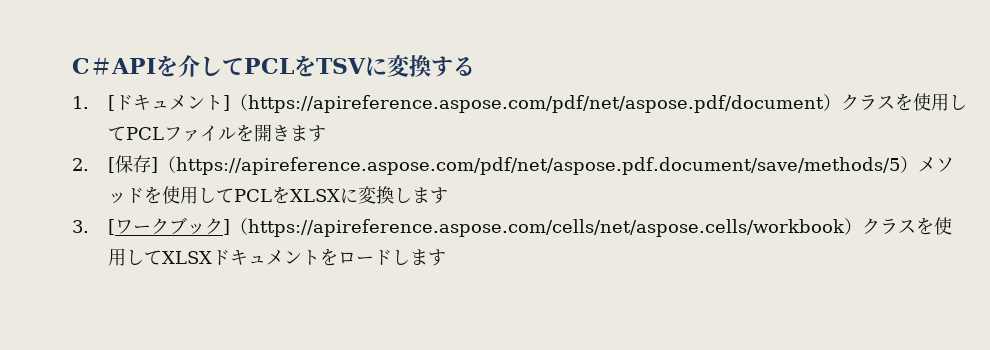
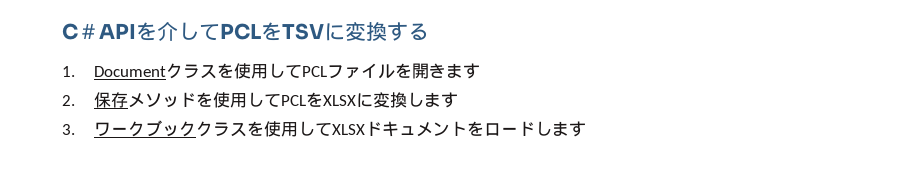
[107,94,841,113] [ドキュメント]（https://apireference.aspose.com/pdf/net/aspose.pdf/document） -> [94,66,167,77] Document
[107,155,918,175] [保存]（https://apireference.aspose.com/pdf/net/aspose.pdf.document/save/methods/5） -> [94,92,129,108] 保存
[107,219,115,235] [ -> (75, 129) none
[222,218,862,237] ]（https://apireference.aspose.com/cells/net/aspose.cells/workbook） -> (197, 129) none

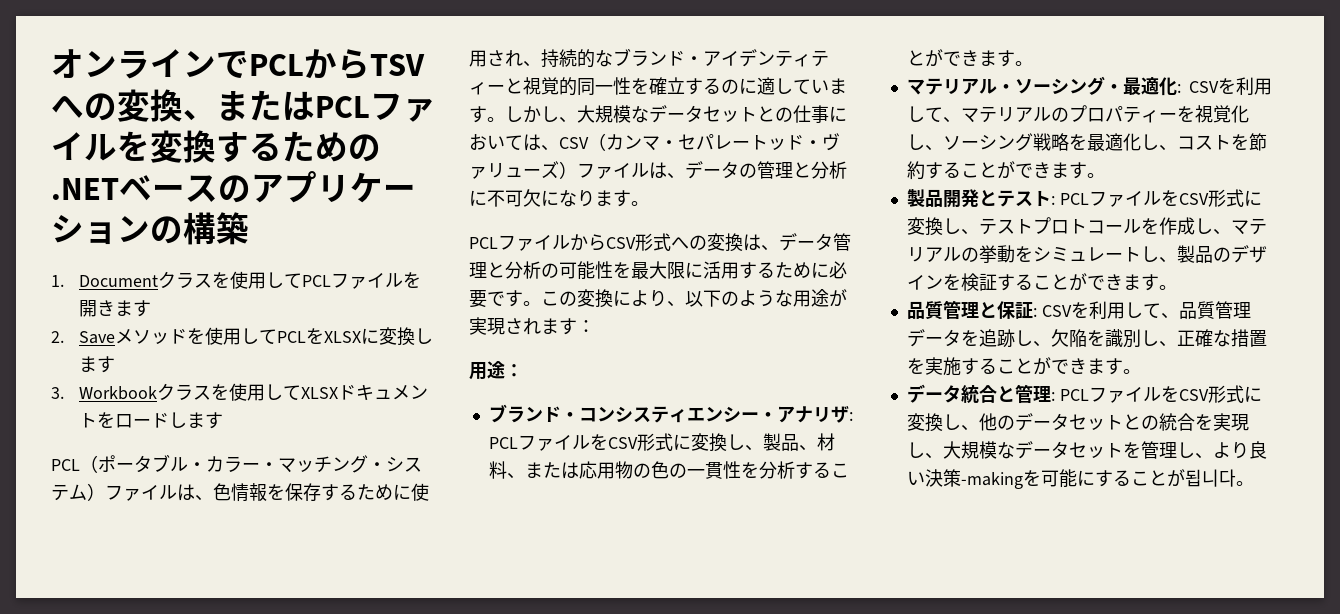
[62,22,429,41] C＃APIを介してPCLをTSVに変換する -> [51,49,425,80] [51,89,436,122] [51,130,381,163] [51,171,416,203] [51,212,249,245] オンラインでPCLからTSVへの変換、またはPCLファイルを変換するための.NETベースのアプリケーションの構築
[94,92,129,108] 保存 -> [79,331,116,344] Save
[94,120,197,137] ワークブック -> [79,386,158,400] Workbook
(587, 129) none -> [51,454,422,473] [51,483,429,502] [469,48,829,68] [469,77,847,96] [469,105,847,123] [469,133,840,151] [469,161,847,179] [469,189,649,207] [469,233,851,252] [469,261,847,280] [469,289,847,308] [469,317,595,335] [469,361,523,380] [488,404,853,423] [488,433,835,452] [488,461,849,479] [906,49,1033,67] [906,76,1272,96] [906,105,1249,123] [906,133,1267,151] [906,161,1105,180] [906,189,1262,208] [906,217,1267,236] [906,245,1267,263] [906,273,1177,291] [906,300,1251,320] [906,329,1267,348] [906,357,1141,376] [906,384,1262,404] [906,413,1249,432] [906,441,1267,459] [906,469,1254,489] // PCL（ポータブル・カラー・マッチング・システム）ファイルは、色情報を保存するために使用され、持続的なブランド・アイデンティティーと視覚的同一性を確立するのに適しています。しかし、大規模なデータセットとの仕事においては、CSV（カンマ・セパレートッド・ヴァリューズ）ファイルは、データの管理と分析に不可欠になります。 // PCLファイルからCSV形式への変換は、データ管理と分析の可能性を最大限に活用するために必要です。この変換により、以下のような用途が実現されます： // 用途： // ブランド・コンシスティエンシー・アナリザ: PCLファイルをCSV形式に変換し、製品、材料、または応用物の色の一貫性を分析することができます。 // マテリアル・ソーシング・最適化: CSVを利用して、マテリアルのプロパティーを視覚化し、ソーシング戦略を最適化し、コストを節約することができます。 // 製品開発とテスト: PCLファイルをCSV形式に変換し、テストプロトコールを作成し、マテリアルの挙動をシミュレートし、製品のデザインを検証することができます。 // 品質管理と保証: CSVを利用して、品質管理データを追跡し、欠陥を識別し、正確な措置を実施することができます。 // データ統合と管理: PCLファイルをCSV形式に変換し、他のデータセットとの統合を実現し、大規模なデータセットを管理し、より良い決策-makingを可能にすることが됩니다。

